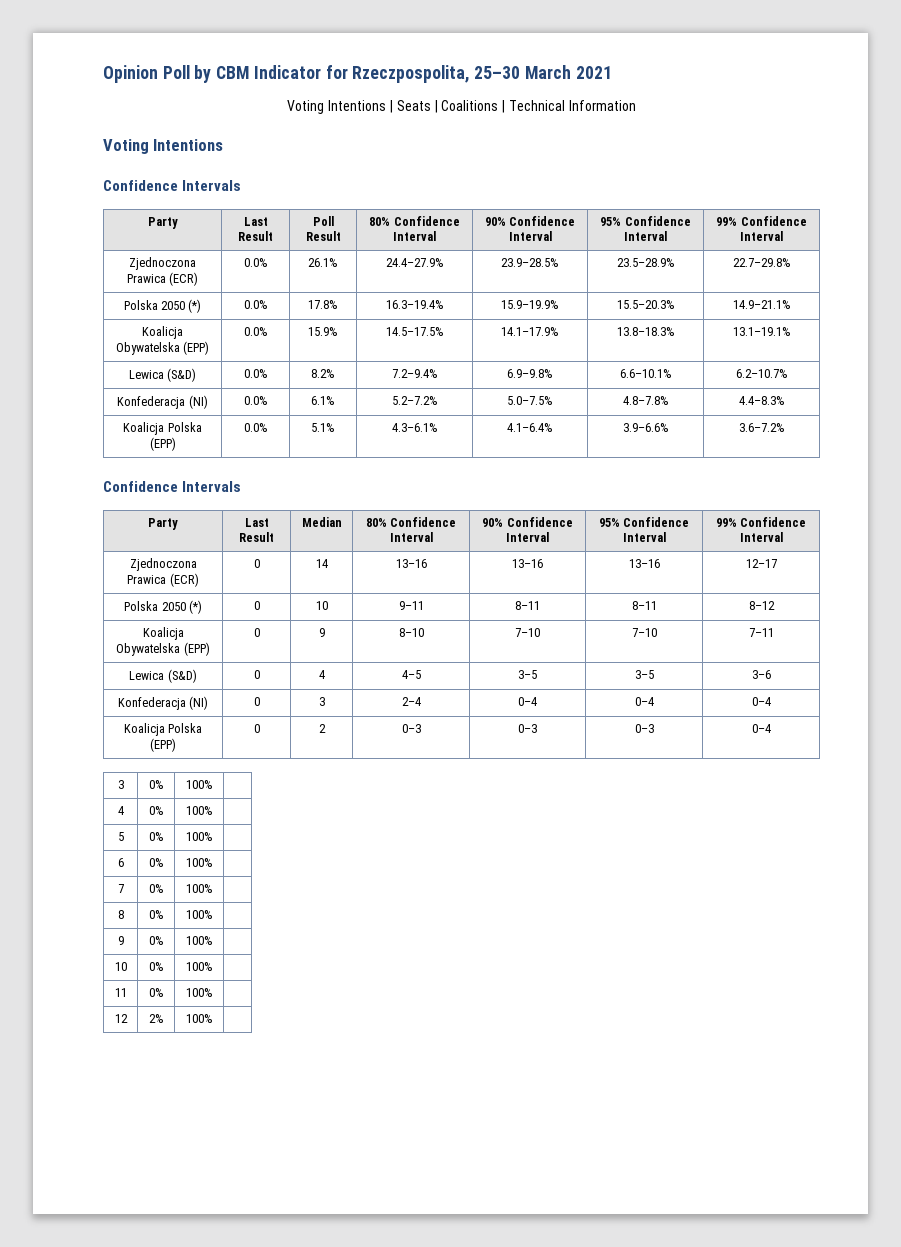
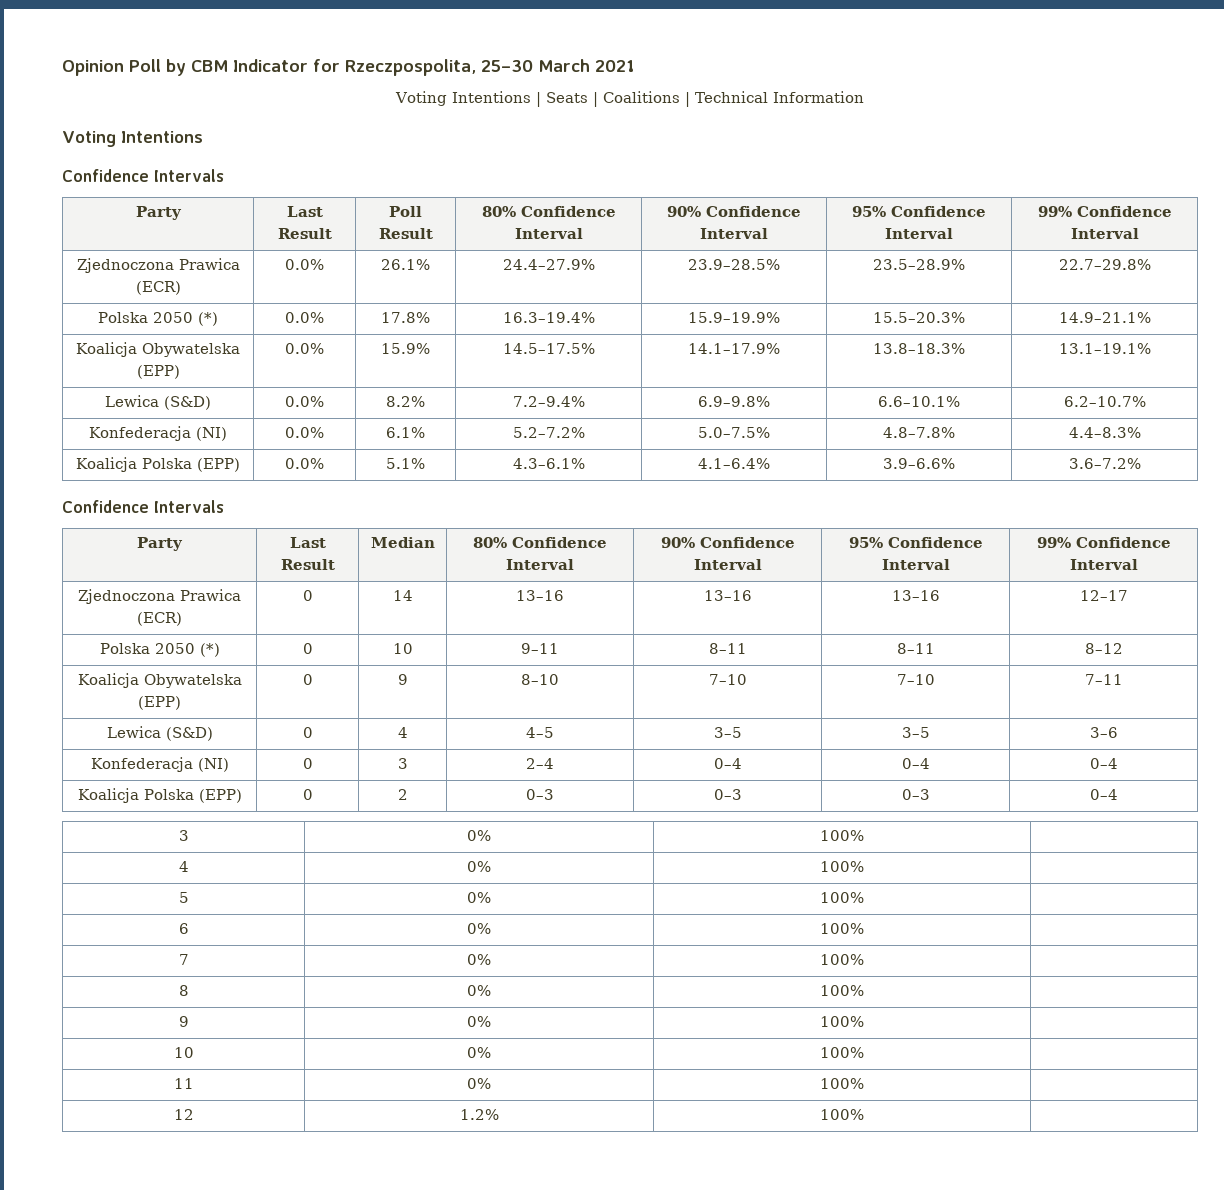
[148,1014,164,1023] 2% -> [459,1109,499,1120] 1.2%

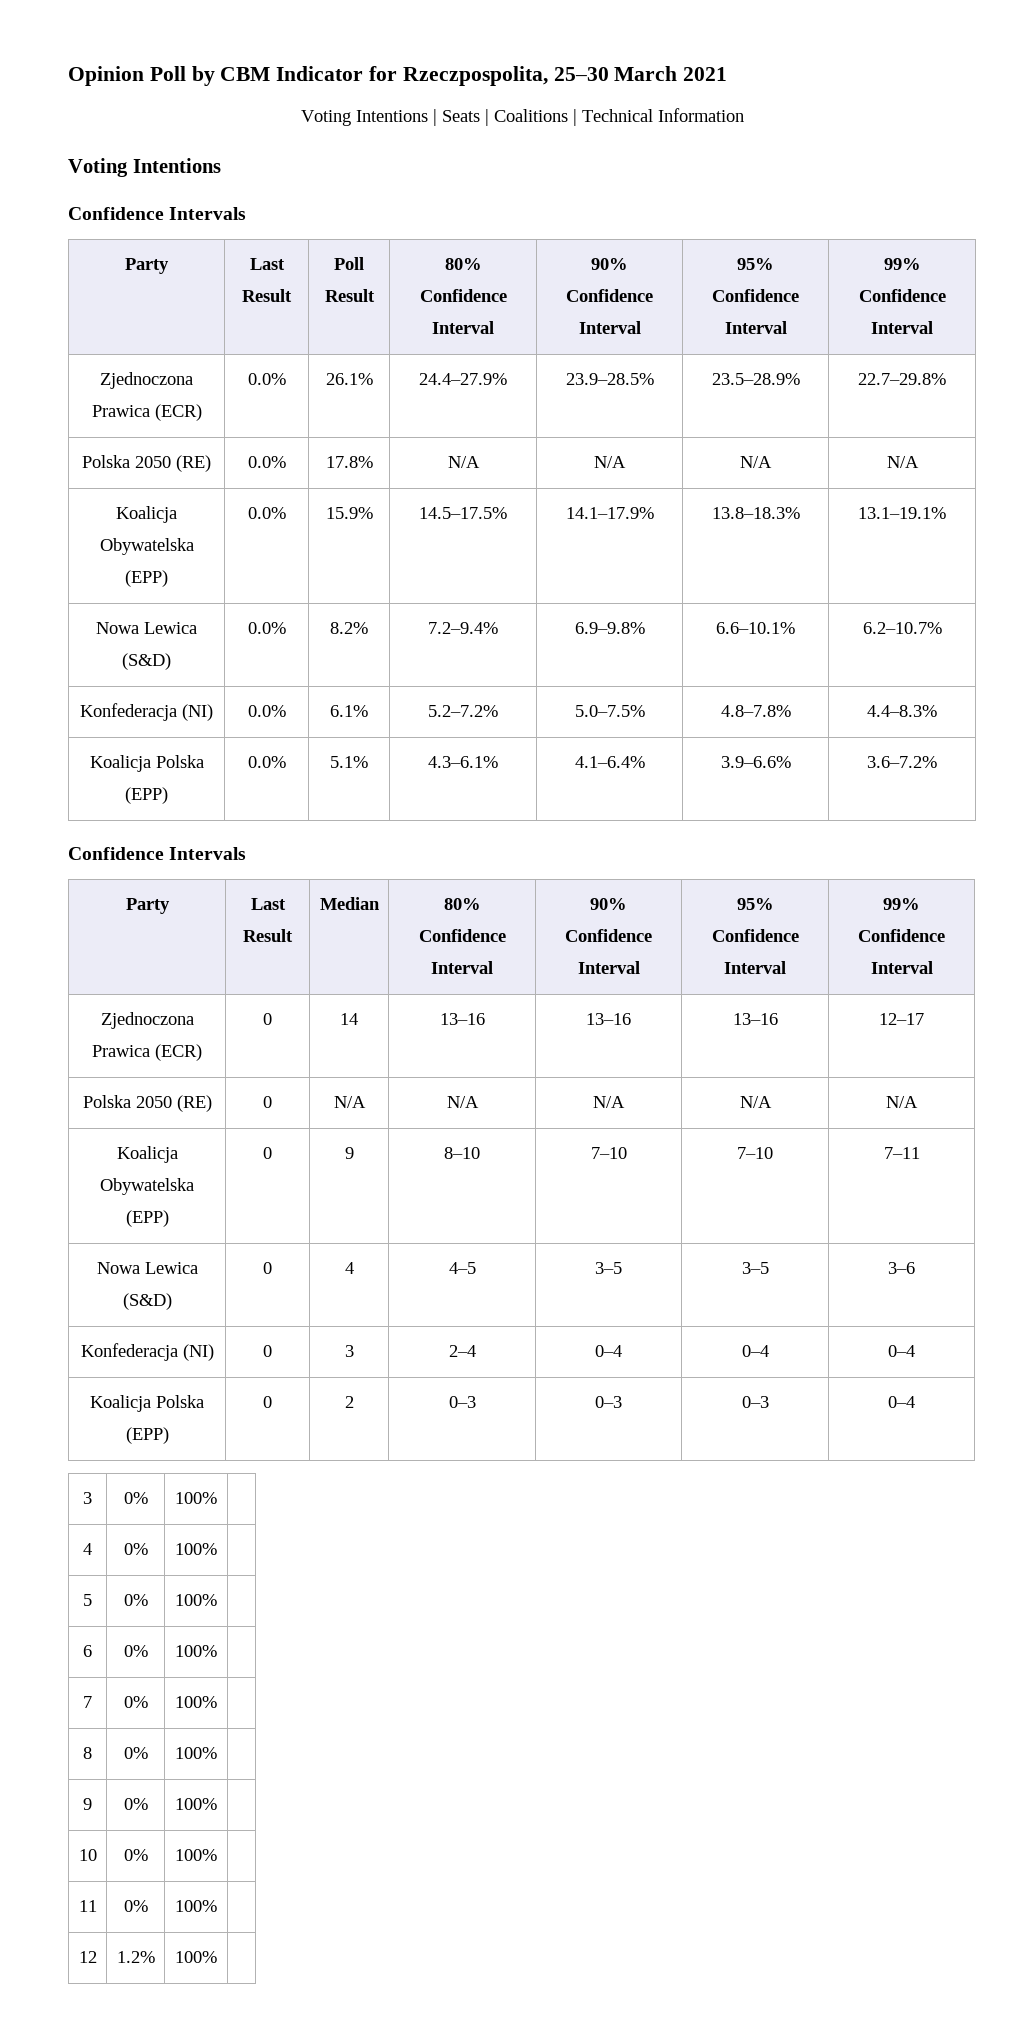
[198,312,218,326] (*) -> [176,455,211,472] (RE)
[502,312,595,323] [688,312,780,323] [873,312,965,323] [1058,312,1151,323] 16.3–19.4% | 15.9–19.9% | 15.5–20.3% | 14.9–21.1% -> [447,456,480,468] [594,456,626,468] [740,456,772,468] [886,456,919,468] N/A | N/A | N/A | N/A
(1151, 348) none -> [96,622,139,634] Nowa
[199,643,220,657] [302,643,313,654] [392,643,413,654] [521,643,559,654] [708,643,747,654] [896,643,935,654] [1084,643,1123,654] (*) | 0 | 10 | 9–11 | 8–11 | 8–11 | 8–12 -> [176,1095,212,1112] [263,1096,272,1108] [333,1096,366,1108] [446,1096,479,1108] [593,1096,625,1108] [739,1096,772,1108] [886,1096,918,1108] (RE) | 0 | N/A | N/A | N/A | N/A | N/A
(1123, 679) none -> [96,1262,140,1274] Nowa

